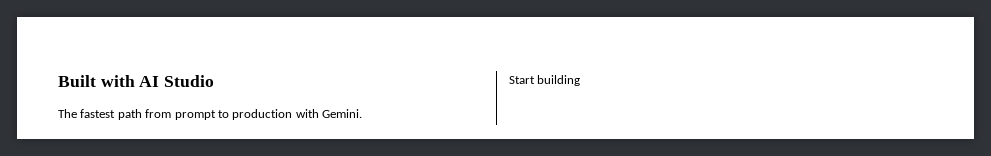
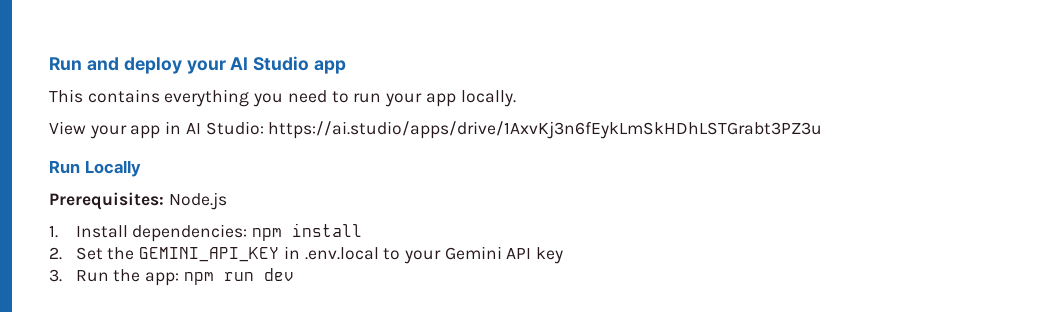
[58,75,215,87] [58,109,362,120] [509,75,581,86] Built with AI Studio // The fastest path from prompt to production with Gemini. // Start building -> [49,56,347,74] [49,89,516,107] [49,121,823,139] [49,160,141,177] [49,192,227,210] [49,223,363,242] [49,246,564,264] [49,268,294,286] Run and deploy your AI Studio app // This contains everything you need to run your app locally. // View your app in AI Studio: https://ai.studio/apps/drive/1AxvKj3n6fEykLmSkHDhLSTGrabt3PZ3u // Run Locally // Prerequisites: Node.js // 1. Install dependencies: npm install // 2. Set the GEMINI_API_KEY in .env.local to your Gemini API key // 3. Run the app: npm run dev

